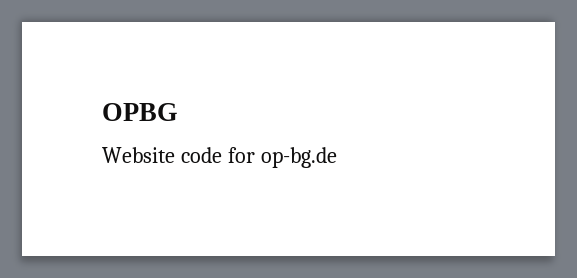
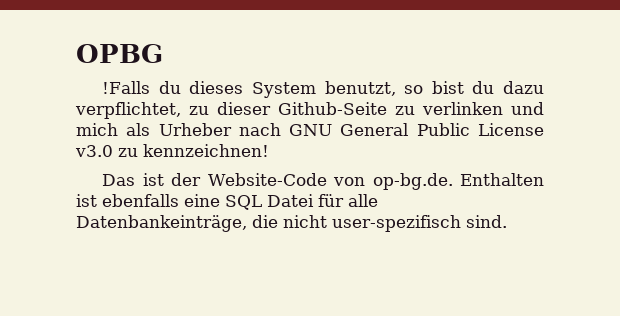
[102,147,337,168] Website code for op-bg.de -> [102,81,545,98] [75,102,544,119] [76,123,544,136] [75,144,269,157] [102,173,544,190] [76,194,378,210] [76,215,507,232] !Falls du dieses System benutzt, so bist du dazu verpflichtet, zu dieser Github-Seite zu verlinken und mich als Urheber nach GNU General Public License v3.0 zu kennzeichnen! // Das ist der Website-Code von op-bg.de. Enthalten ist ebenfalls eine SQL Datei für alle Datenbankeinträge, die nicht user-spezifisch sind.

